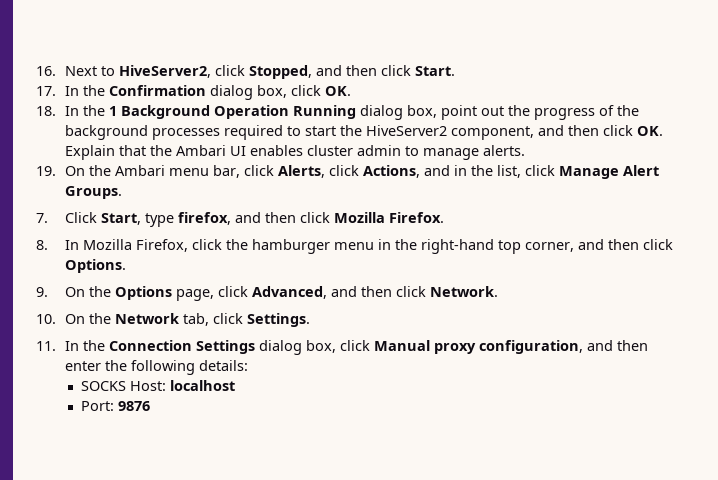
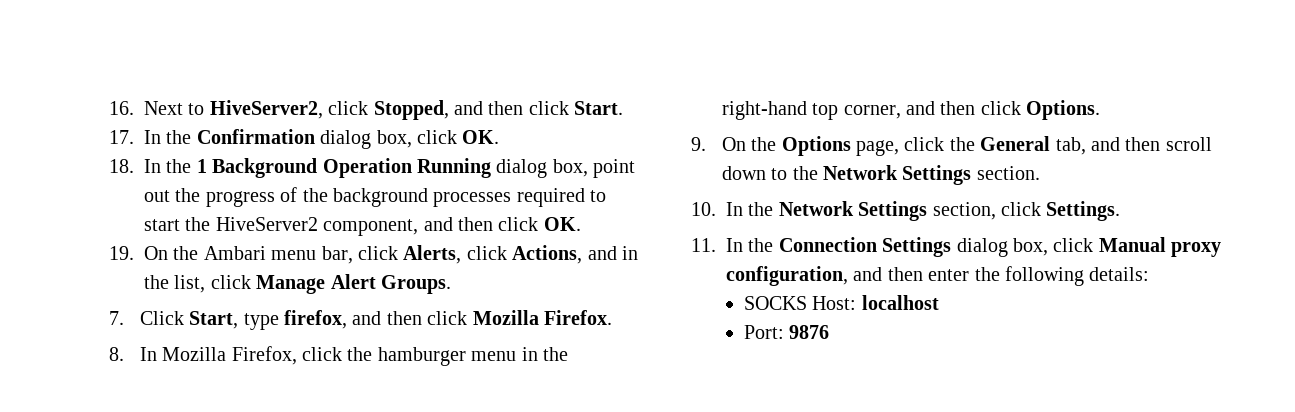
[64,145,525,160] Explain that the Ambari UI enables cluster admin to manage alerts. -> (581, 224) none
[251,286,498,299] Advanced, and then click Network. -> [949,136,1212,155] [721,165,1040,185] the General tab, and then scroll down to the Network Settings section.
[64,313,209,326] On the Network tab, -> [726,201,996,221] In the Network Settings section,

